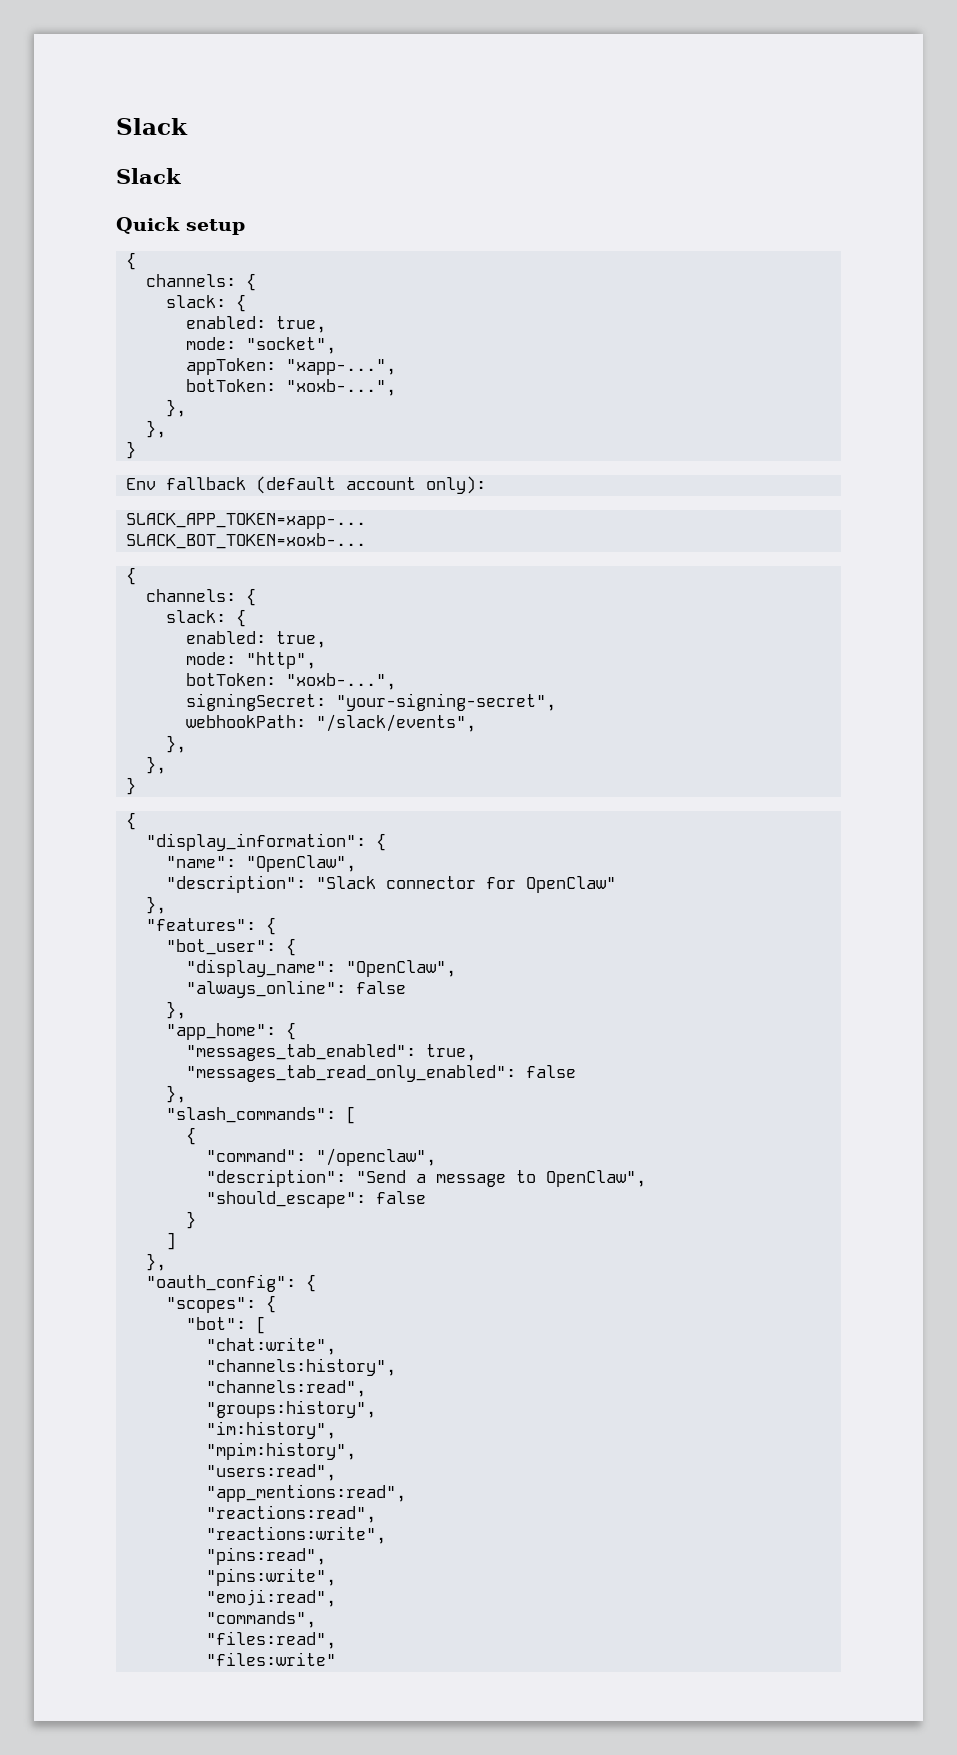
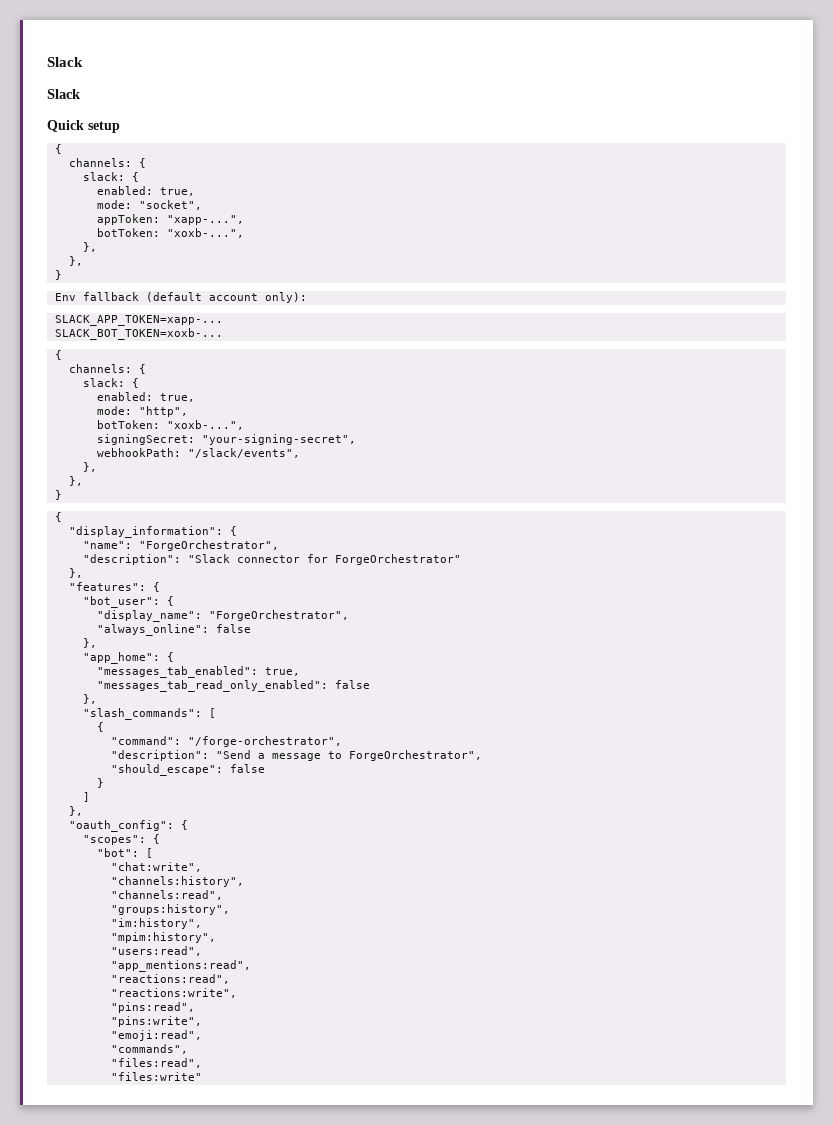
[245,855,356,872] "OpenClaw", -> [138,540,279,551] "ForgeOrchestrator",
[525,876,616,893] OpenClaw" -> [334,554,461,565] ForgeOrchestrator"
[345,960,456,977] "OpenClaw", -> [208,610,349,621] "ForgeOrchestrator",
[315,1148,436,1166] "/openclaw", -> [187,736,342,747] "/forge-orchestrator",
[545,1170,646,1187] OpenClaw", -> [348,750,482,761] ForgeOrchestrator",

